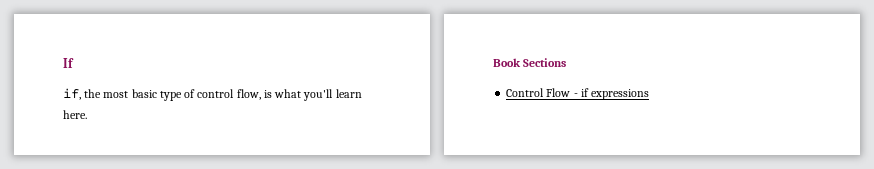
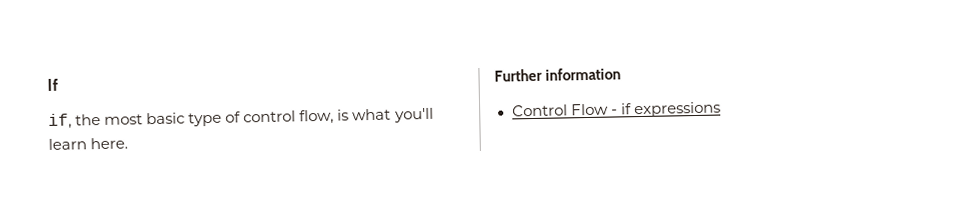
[493,58,567,67] Book Sections -> [494,67,622,82] Further information

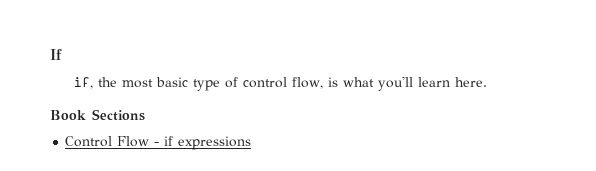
[494,67,622,82] Further information -> [50,109,145,121] Book Sections

